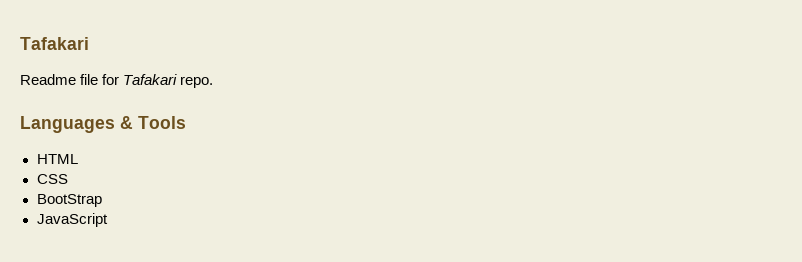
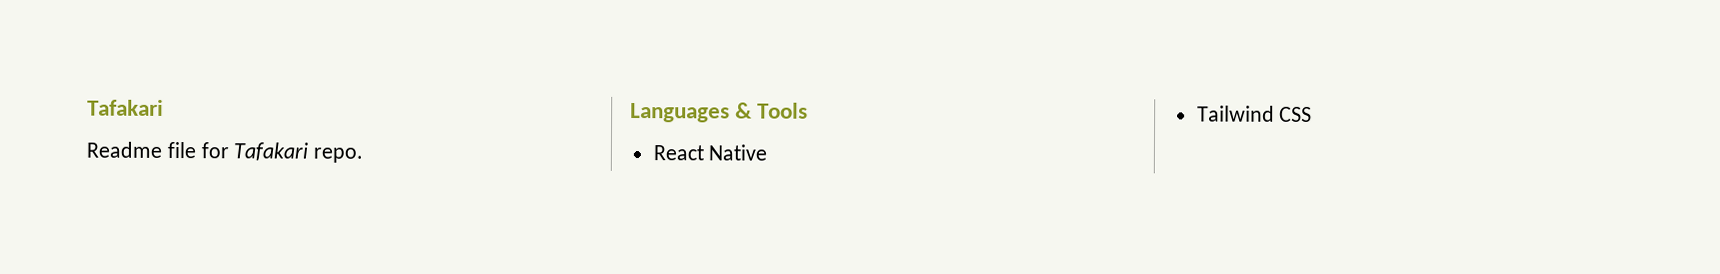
[36,154,78,164] HTML // -> [652,144,768,161] [1196,105,1275,122] React Native // Tailwind
[36,194,102,207] [36,213,108,227] // BootStrap // JavaScript -> (1313, 114) none

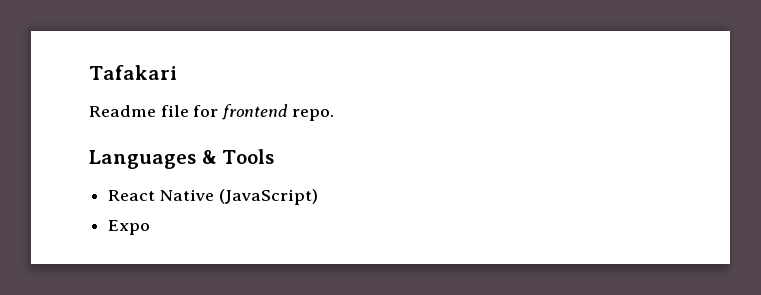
[233,142,309,161] Tafakari -> [222,104,289,120] frontend
[1196,105,1313,122] // Tailwind CSS -> [218,189,318,205] [108,220,151,235] (JavaScript) // Expo

